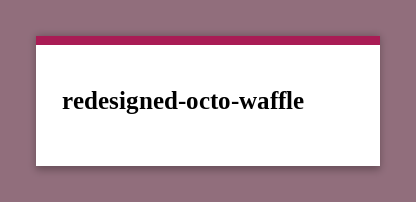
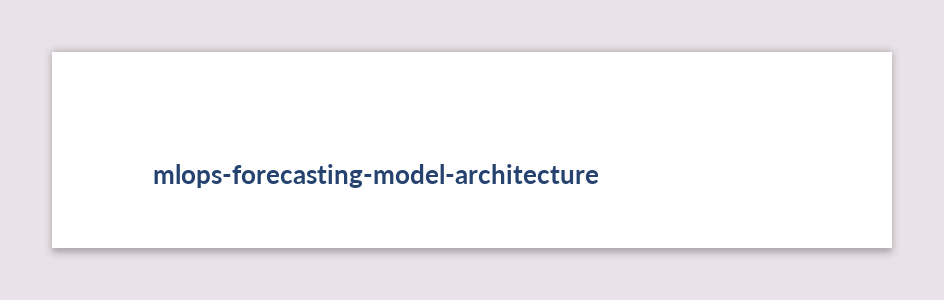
[62,91,304,114] redesigned-octo-waffle -> [153,164,599,188] mlops-forecasting-model-architecture

